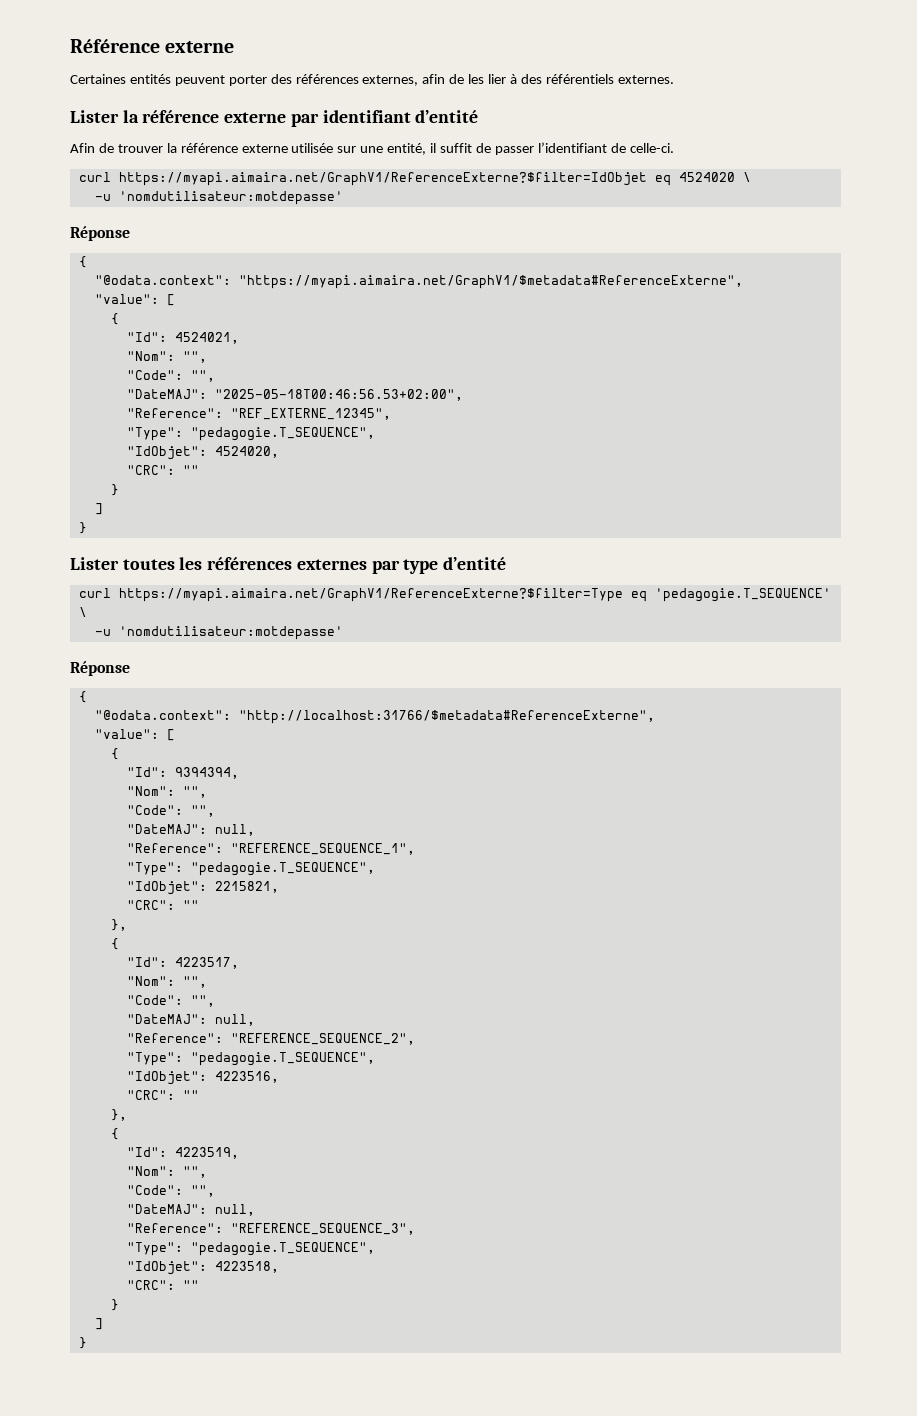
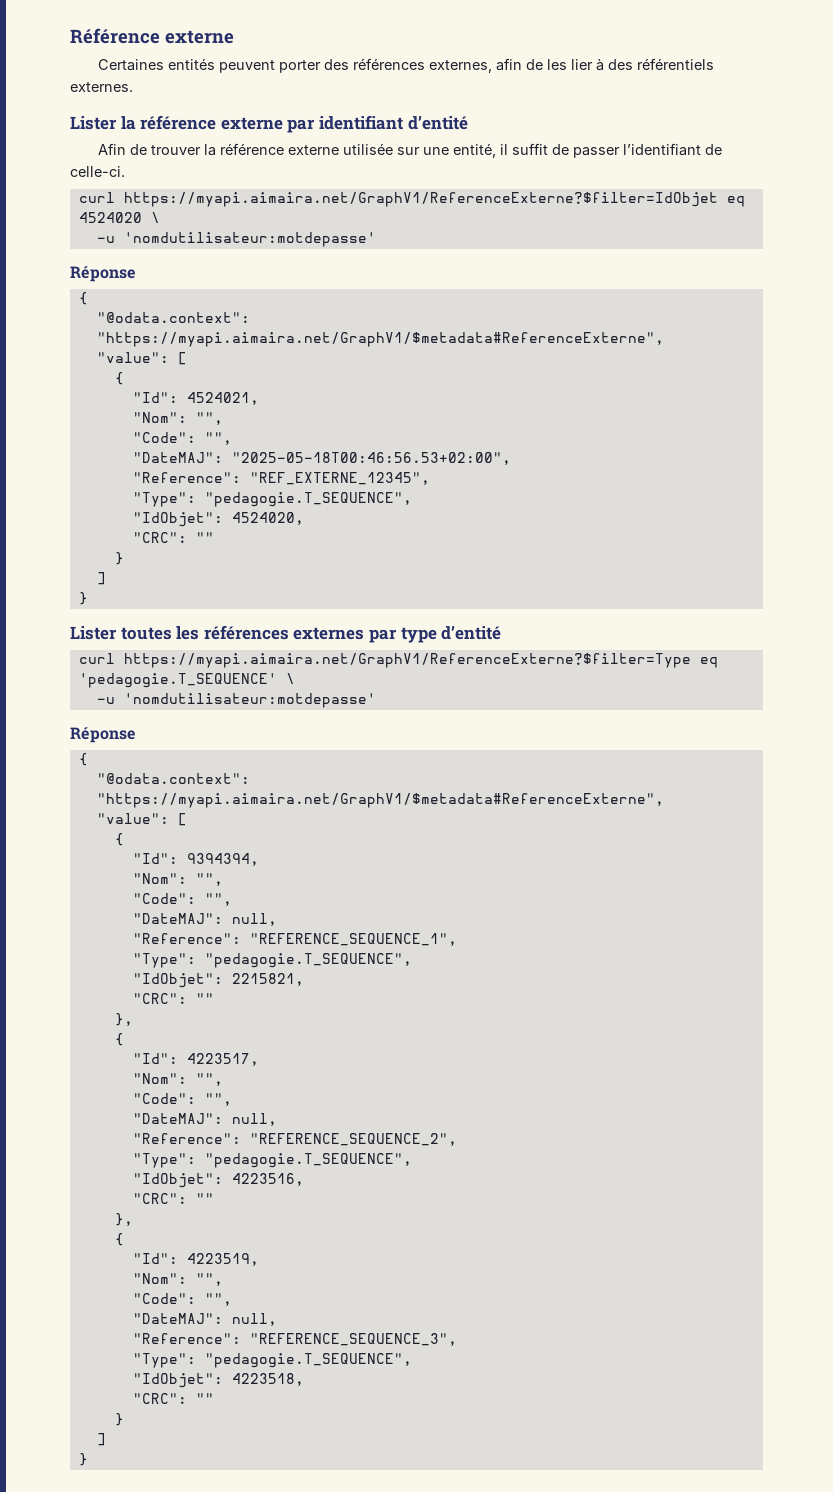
[238,710,655,724] "http://localhost:31766/$metadata#ReferenceExterne", -> [96,793,664,808] "https://myapi.aimaira.net/GraphV1/$metadata#ReferenceExterne",

